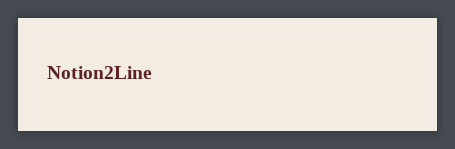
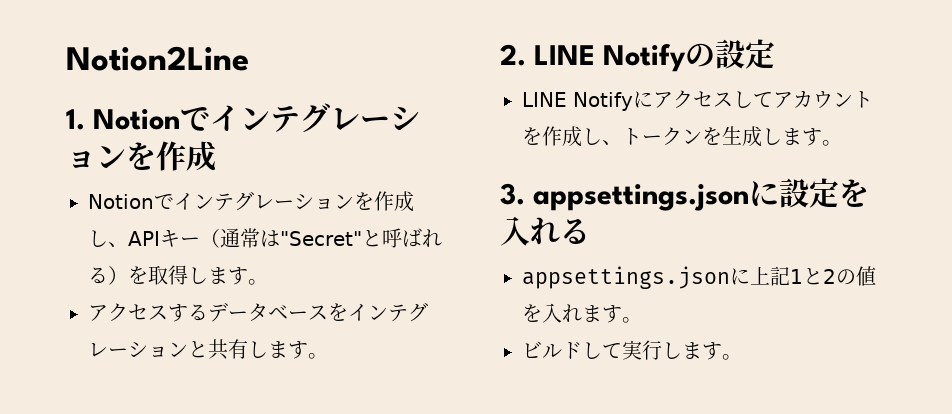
(152, 72) none -> [66,103,421,133] [66,141,216,171] [88,191,414,212] [88,228,442,248] [88,265,268,285] [88,302,428,322] [88,339,328,360] [500,39,776,72] [522,90,873,111] [522,126,842,147] [500,178,870,211] [500,216,590,246] [522,266,876,289] [522,303,642,323] [522,340,742,360] // 1. Notionでインテグレーションを作成 // Notionでインテグレーションを作成し、APIキー（通常は"Secret"と呼ばれる）を取得します。 // アクセスするデータベースをインテグレーションと共有します。 // 2. LINE Notifyの設定 // LINE Notifyにアクセスしてアカウントを作成し、トークンを生成します。 // 3. appsettings.jsonに設定を入れる // appsettings.jsonに上記1と2の値を入れます。 // ビルドして実行します。

